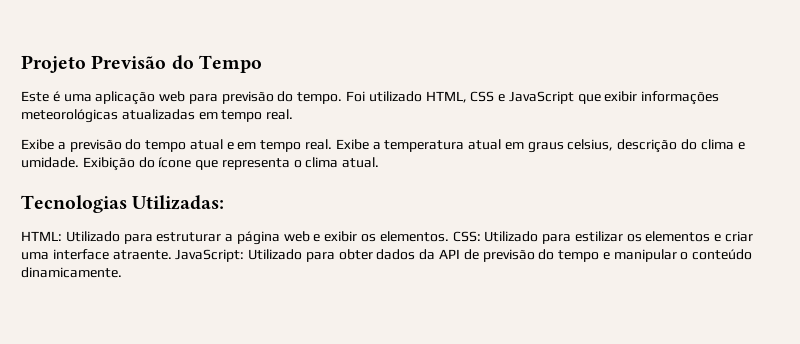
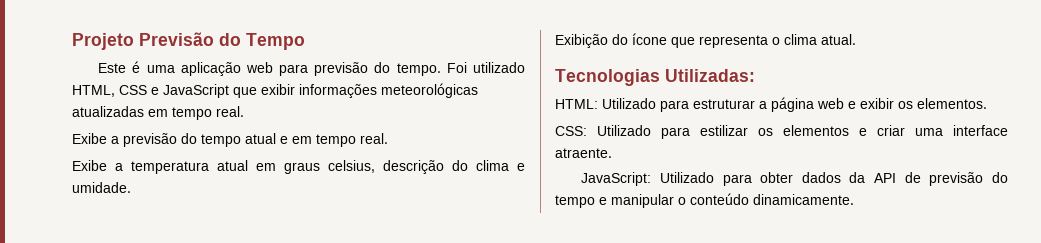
(333, 144) none -> (388, 138) //
(79, 162) none -> (131, 187) //
(449, 236) none -> (987, 103) //
(172, 255) none -> (612, 153) //

